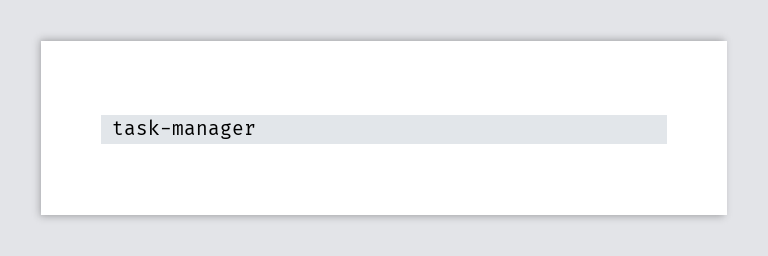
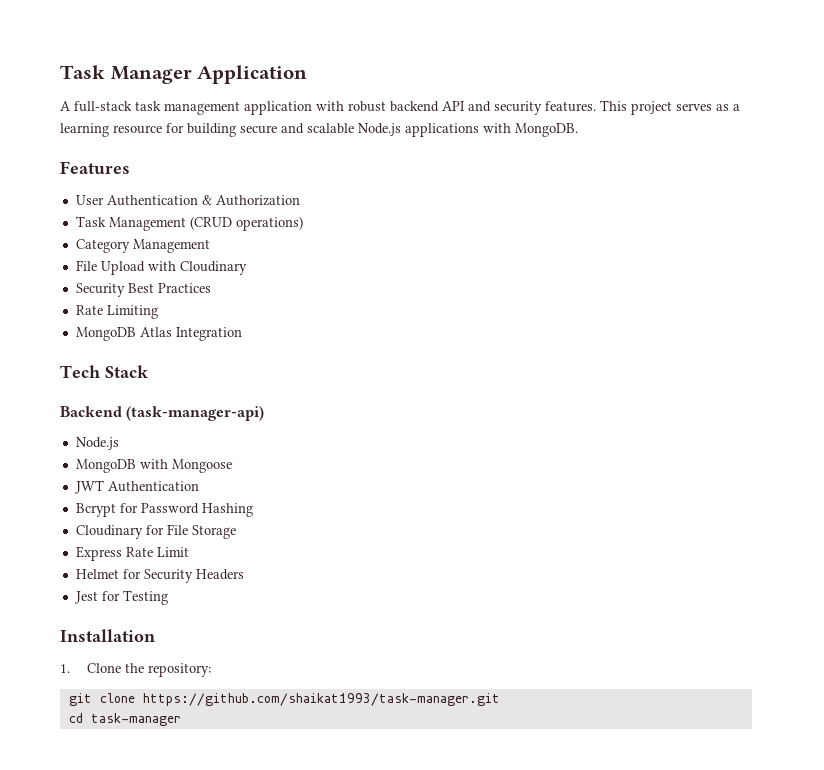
(112, 129) none -> [60,65,308,84] [60,100,740,115] [60,123,578,137] [60,161,130,174] [75,195,300,206] [75,216,303,231] [75,239,210,253] [75,260,247,275] [75,283,211,297] [75,305,158,319] [75,327,242,341] [60,365,148,378] [60,406,265,421] [75,437,119,450] [75,459,232,473] [74,480,199,494] [75,503,253,517] [75,524,236,539] [75,546,189,561] [75,569,244,583] [74,590,168,605] [60,629,155,642] [60,663,212,677] [68,693,500,706] [68,713,83,723] Task Manager Application // A full-stack task management application with robust backend API and security features. This project serves as a learning resource for building secure and scalable Node.js applications with MongoDB. // Features // User Authentication & Authorization // Task Management (CRUD operations) // Category Management // File Upload with Cloudinary // Security Best Practices // Rate Limiting // MongoDB Atlas Integration // Tech Stack // Backend (task-manager-api) // Node.js // MongoDB with Mongoose // JWT Authentication // Bcrypt for Password Hashing // Cloudinary for File Storage // Express Rate Limit // Helmet for Security Headers // Jest for Testing // Installation // 1. Clone the repository: // git clone https://github.com/shaikat1993/task-manager.git // cd

